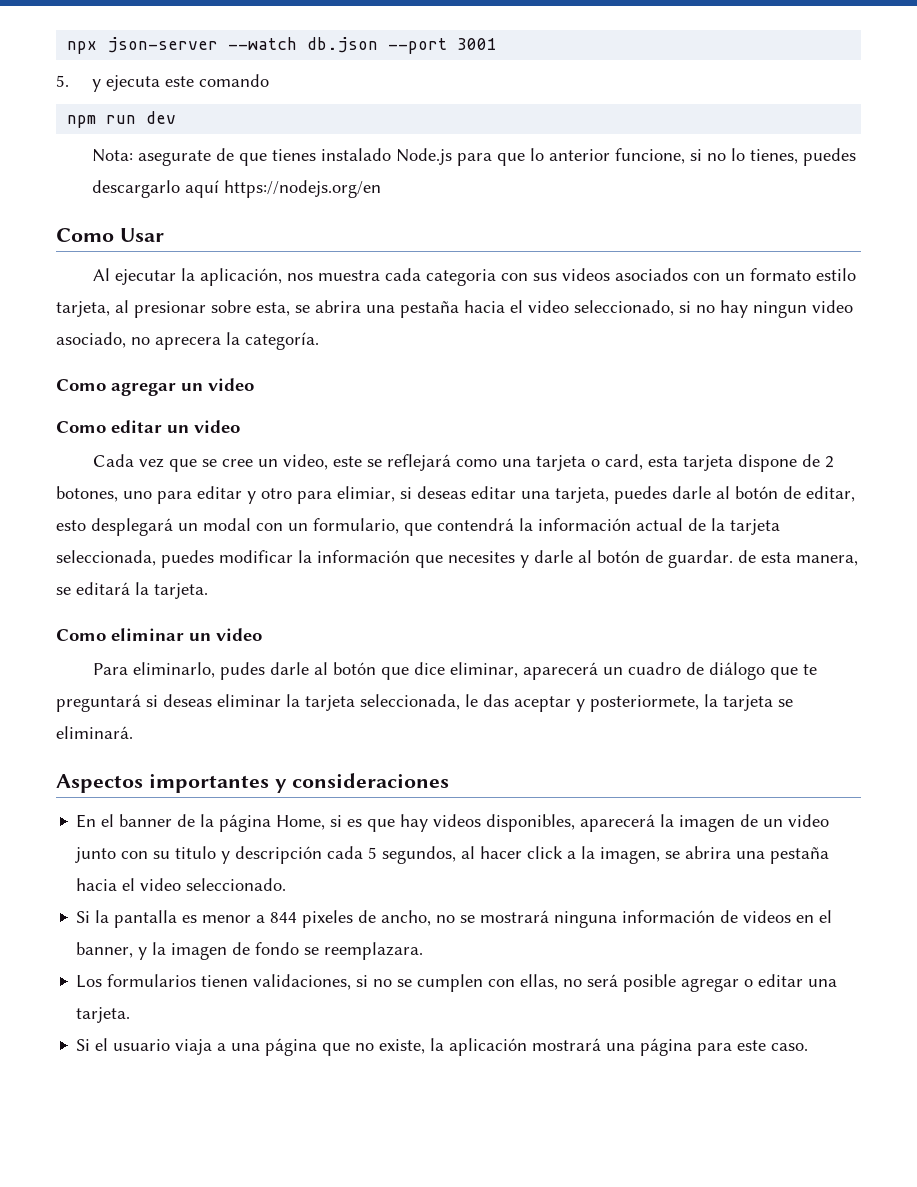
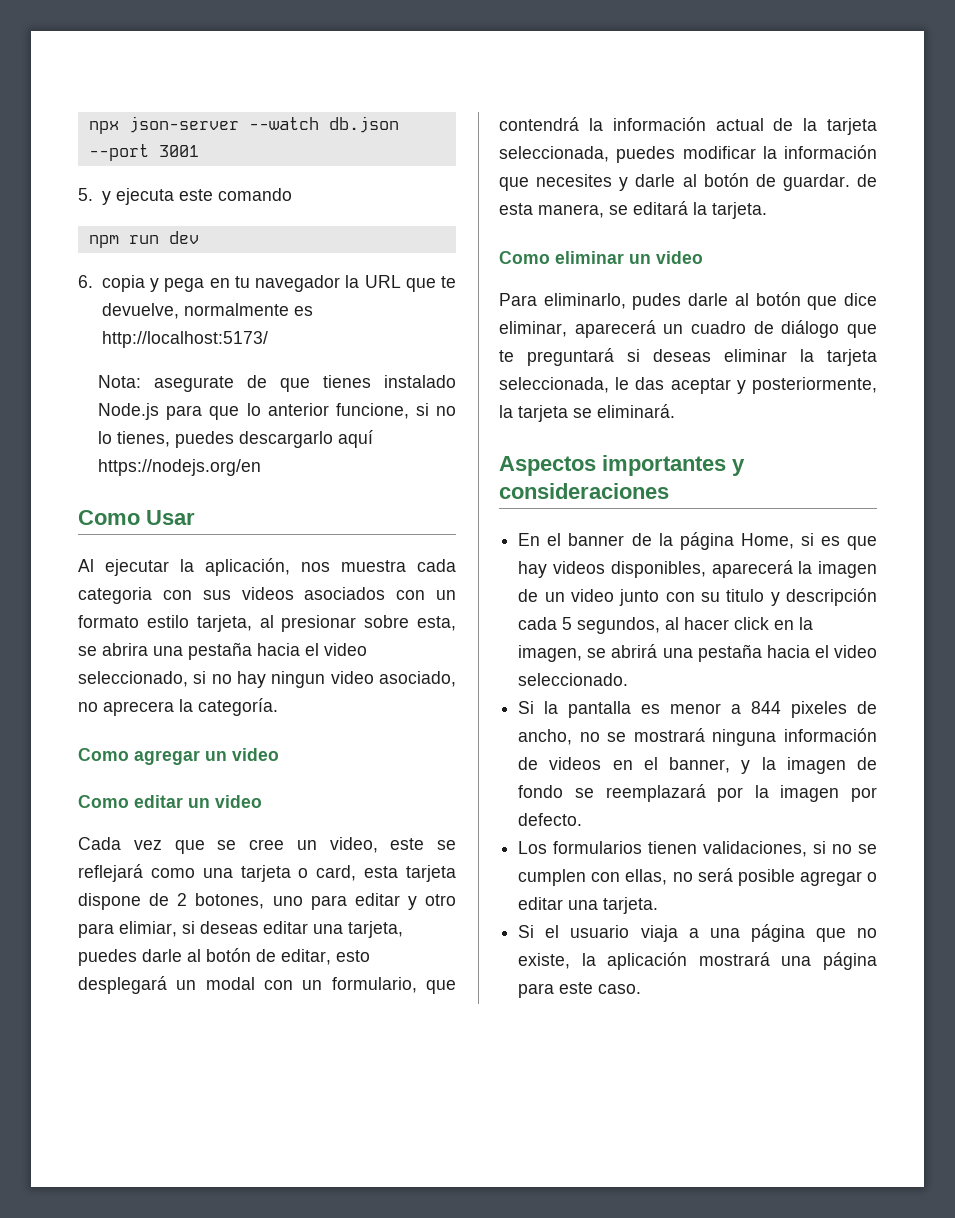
(177, 117) none -> [78,275,456,292] [101,303,313,319] [101,331,268,348] // 6. copia y pega en tu navegador la URL que te devuelve, normalmente es http://localhost:5173/
[590,695,699,712] posteriormete, -> [752,377,877,394] posteriormente,
[567,851,577,859] a -> [774,620,795,630] en
[685,846,732,859] abrira -> [611,644,658,658] abrirá
[324,942,424,960] reemplazara. -> [605,784,877,802] [518,813,583,826] reemplazará por la imagen por defecto.

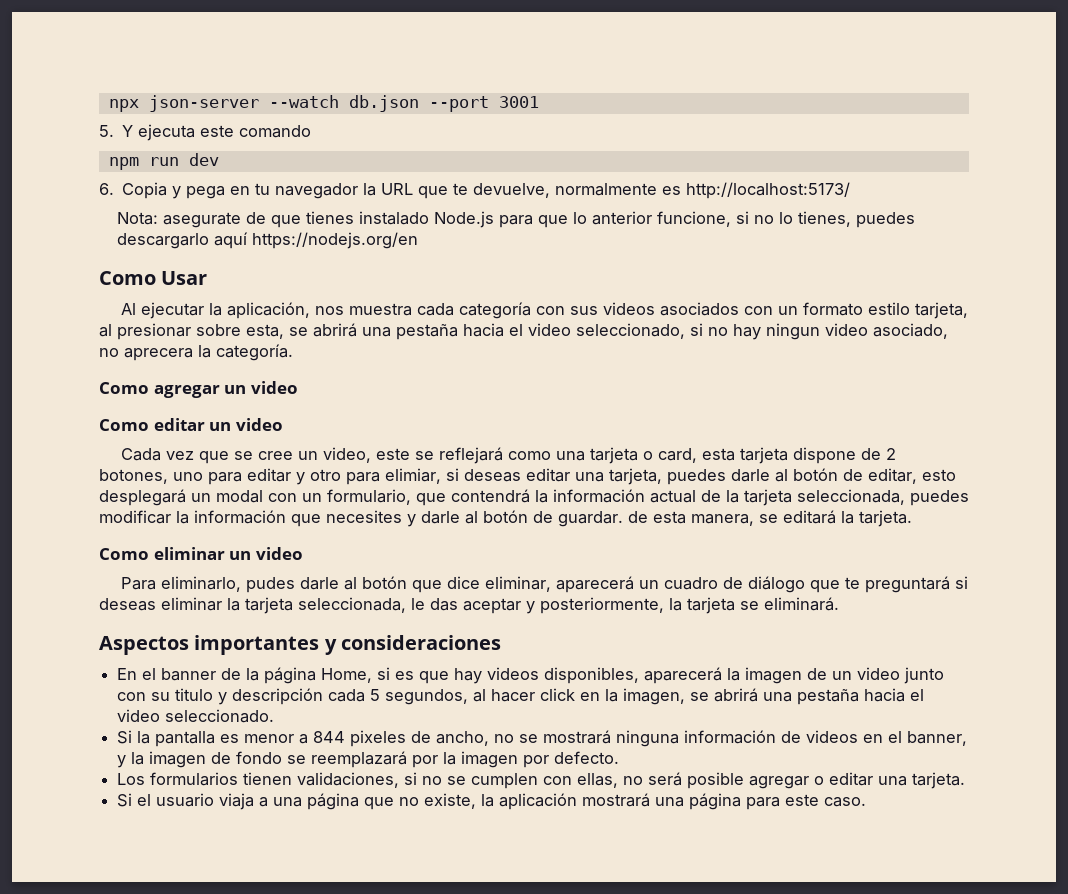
[101,191,111,205] y -> [122,125,134,137] Y
[101,275,145,292] copia -> [122,182,168,199] Copia
[78,587,152,604] categoria -> [459,302,532,319] categoría
[102,643,148,656] abrira -> [313,323,357,337] abrirá

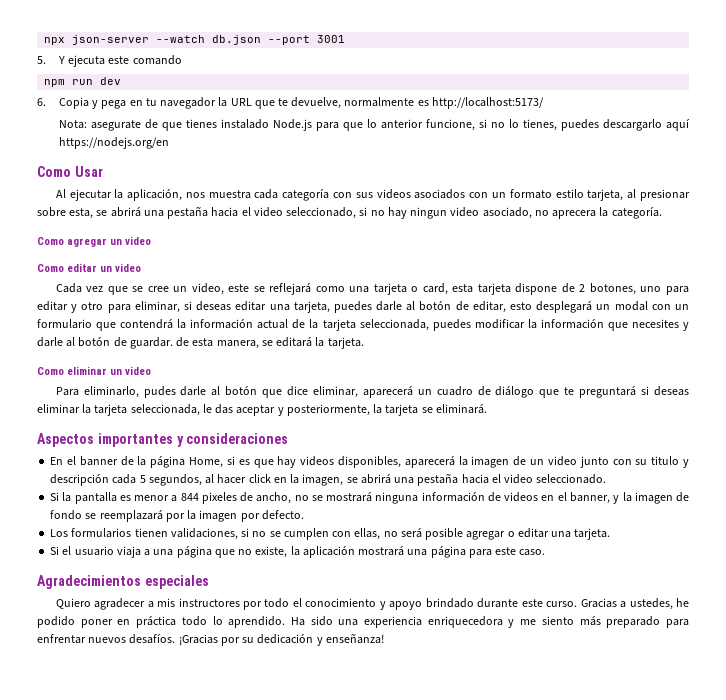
[385,468,441,484] elimiar, -> [134,301,180,313] eliminar,
[327,489,411,505] formulario, -> [37,319,92,329] formulario
(867, 802) none -> [37,575,209,589] [55,598,689,610] [37,616,689,628] [37,633,384,646] // Agradecimientos especiales // Quiero agradecer a mis instructores por todo el conocimiento y apoyo brindado durante este curso. Gracias a ustedes, he podido poner en práctica todo lo aprendido. Ha sido una experiencia enriquecedora y me siento más preparado para enfrentar nuevos desafíos. ¡Gracias por su dedicación y enseñanza!

